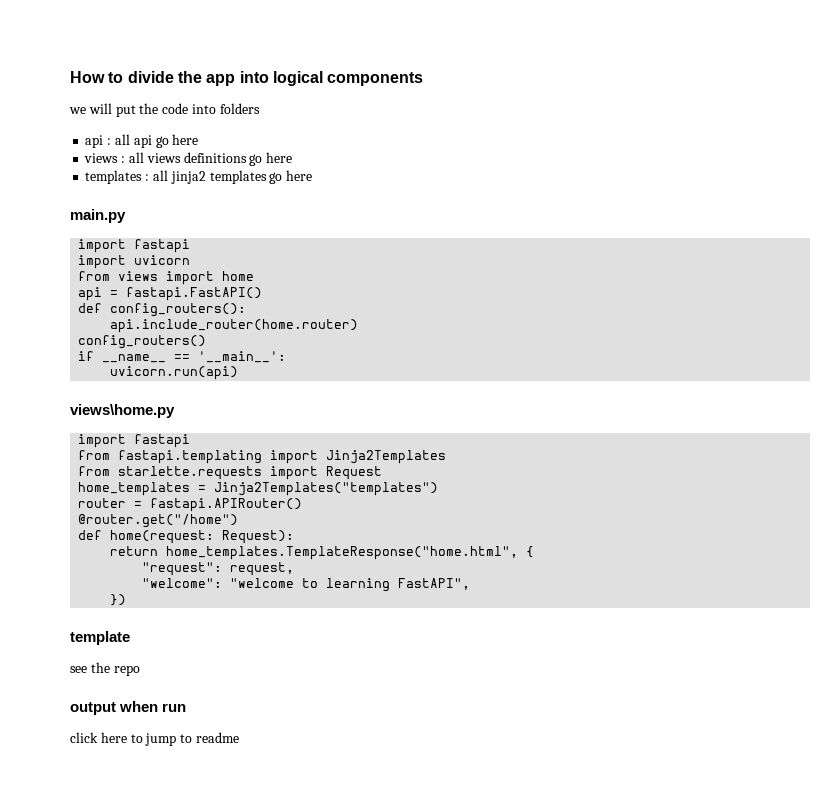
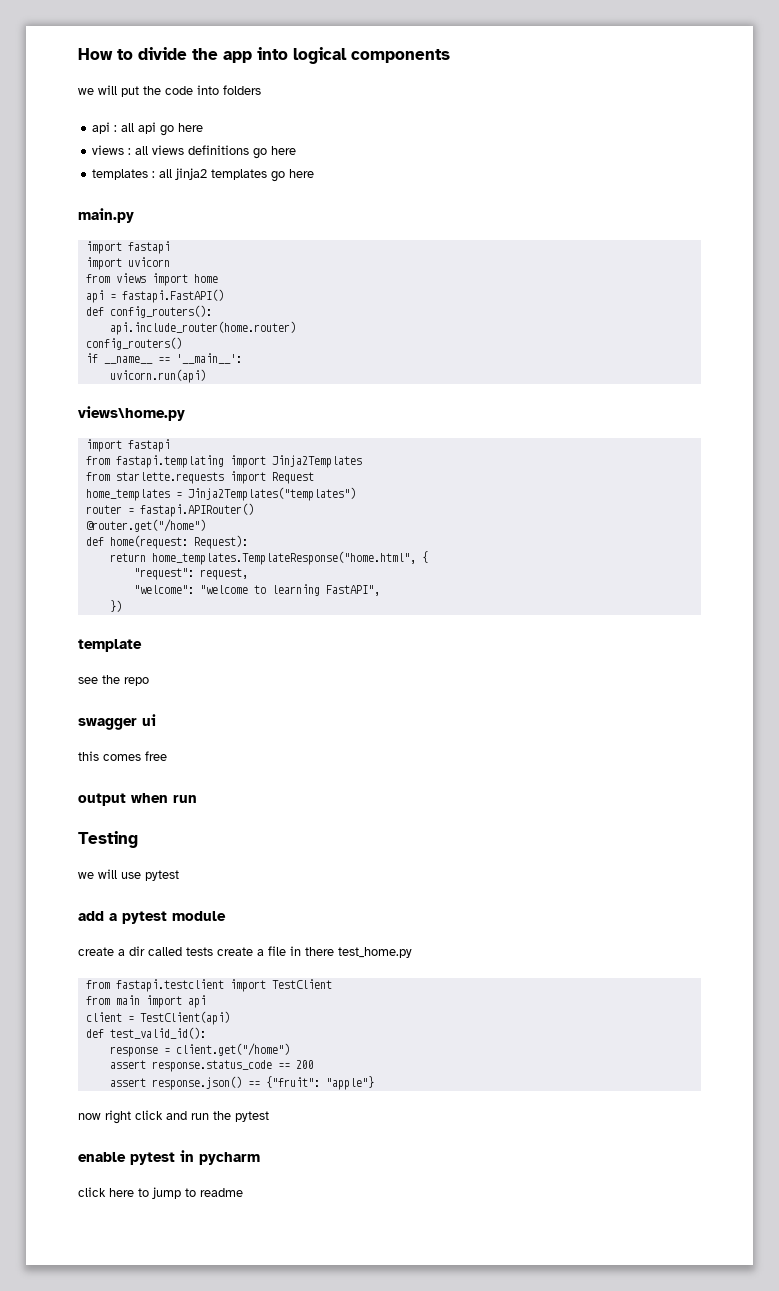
[70,701,187,715] output when run -> [78,714,156,730] [78,751,167,761] [78,793,197,806] [78,831,138,848] [78,869,179,881] [78,911,226,924] [78,946,412,958] [85,979,332,992] [85,995,206,1008] [85,1011,230,1025] [85,1027,206,1039] [109,1043,290,1057] [109,1060,314,1072] [109,1076,374,1090] [78,1110,269,1124] [78,1150,260,1165] swagger ui // this comes free // output when run // Testing // we will use pytest // add a pytest module // create a dir called tests create a file in there test_home.py // from fastapi.testclient import TestClient // from main import api // client = TestClient(api) // def test_valid_id(): // response = client.get("/home") // assert response.status_code == 200 // assert response.json() == {"fruit": "apple"} // now right click and run the pytest // enable pytest in pycharm

